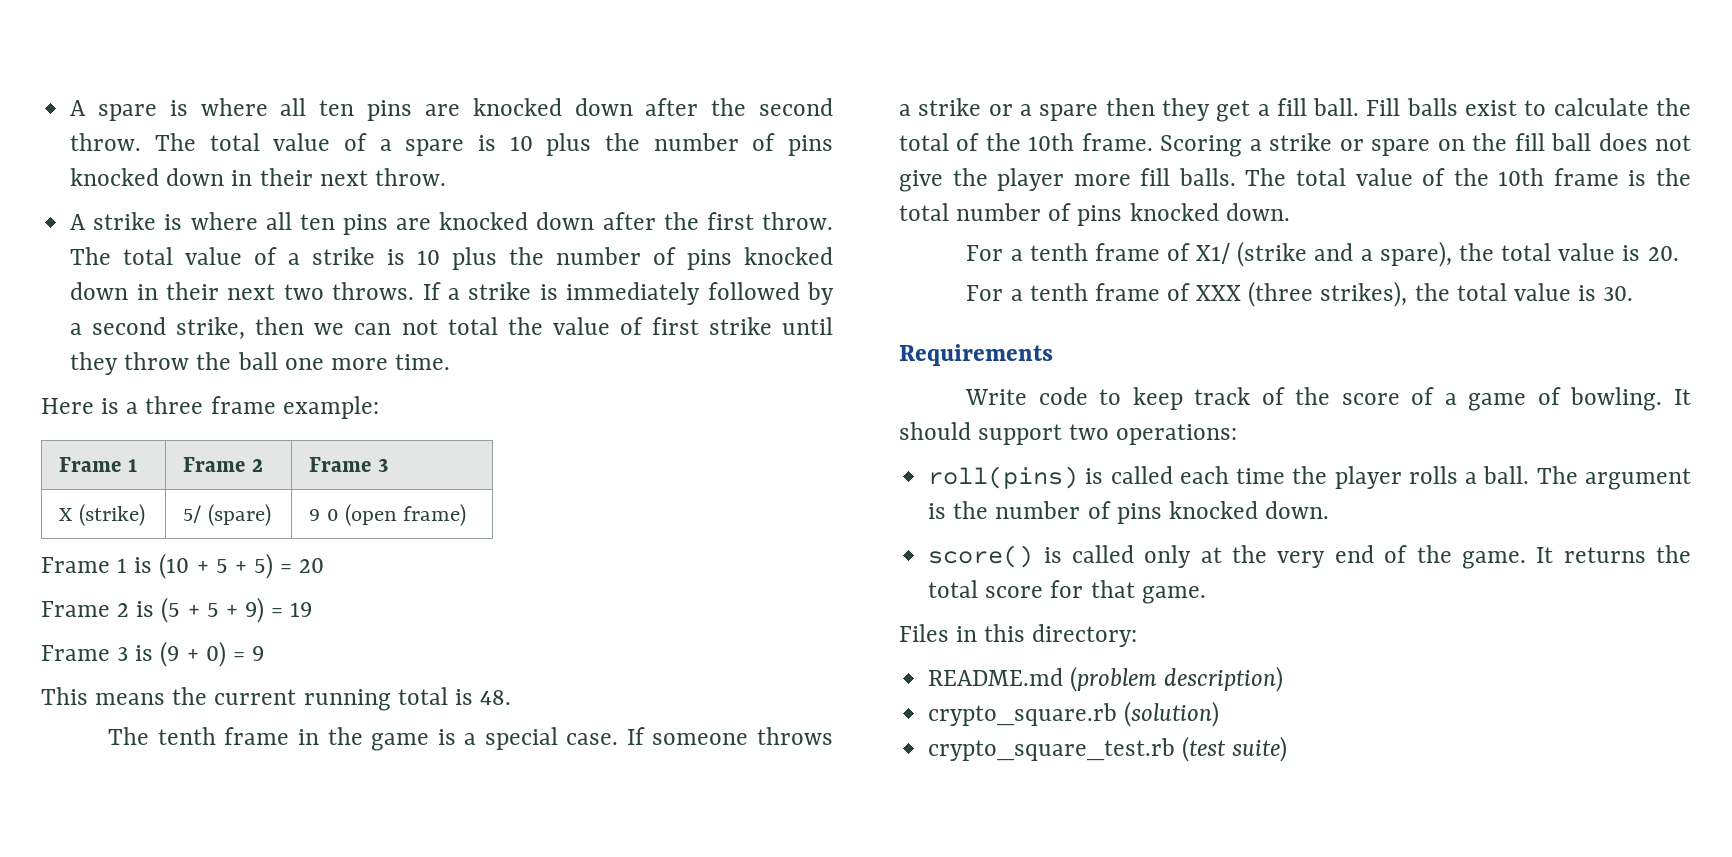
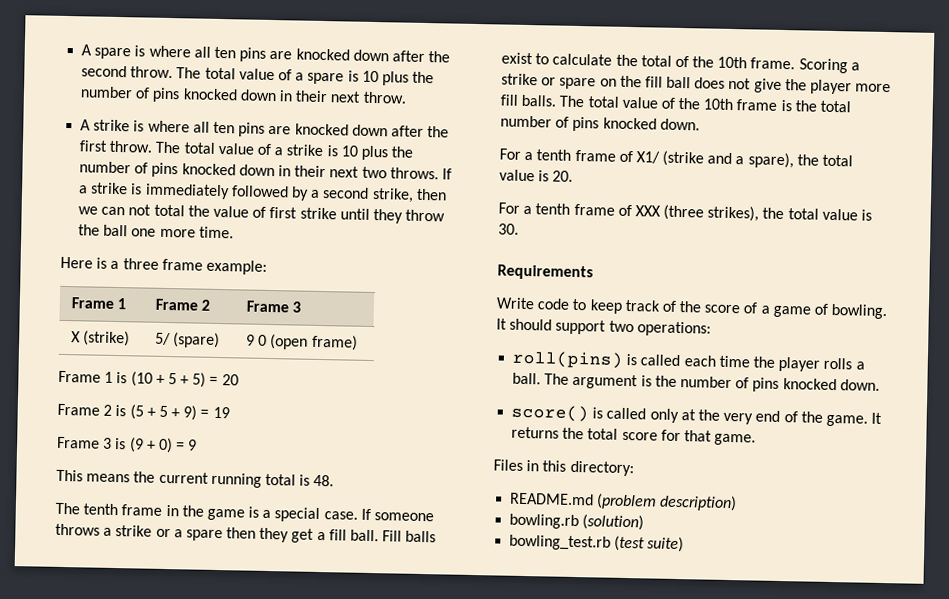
[928,703,1118,726] crypto_square.rb -> [509,513,580,530] bowling.rb
[928,738,1176,761] crypto_square_test.rb -> [509,534,612,551] bowling_test.rb

